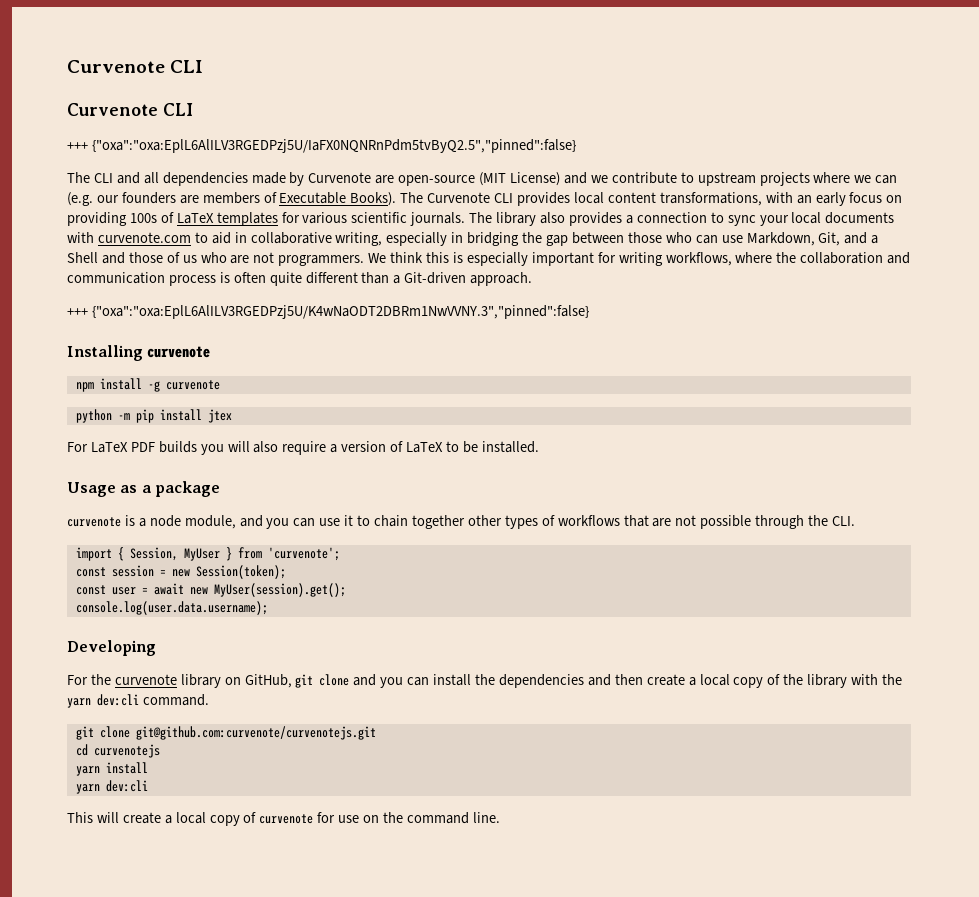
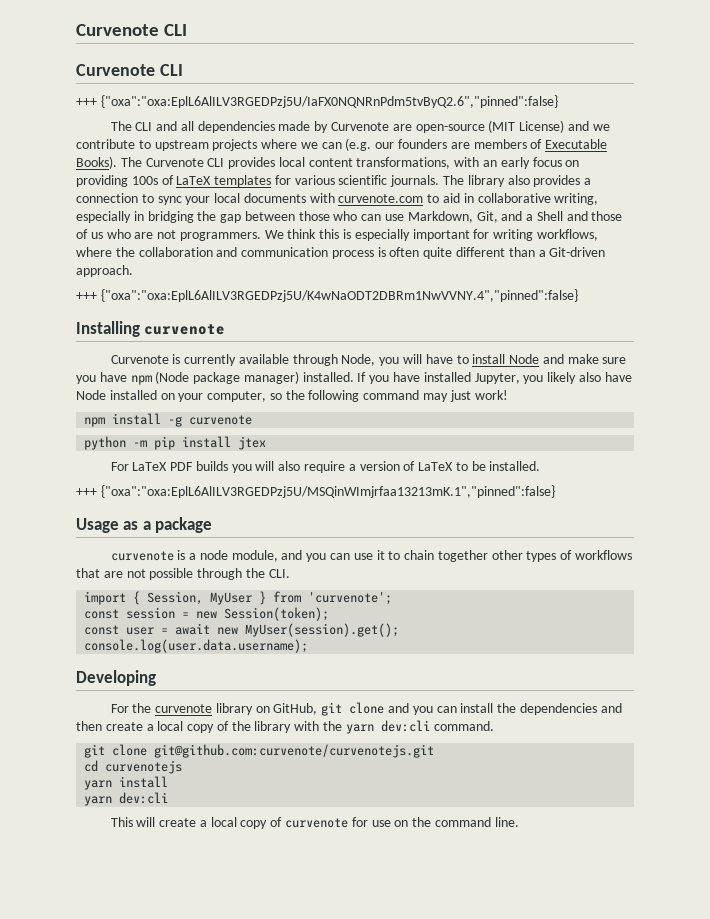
[91,139,576,153] {"oxa":"oxa:EplL6AlILV3RGEDPzj5U/IaFX0NQNRnPdm5tvByQ2.5","pinned":false} -> [100,95,558,108] {"oxa":"oxa:EplL6AlILV3RGEDPzj5U/IaFX0NQNRnPdm5tvByQ2.6","pinned":false}
[91,305,589,319] {"oxa":"oxa:EplL6AlILV3RGEDPzj5U/K4wNaODT2DBRm1NwVVNY.3","pinned":false} -> [100,289,578,302] {"oxa":"oxa:EplL6AlILV3RGEDPzj5U/K4wNaODT2DBRm1NwVVNY.4","pinned":false}
(211, 352) none -> [110,354,627,366] [76,371,632,385] [76,390,508,402] // Curvenote is currently available through Node, you will have to install Node and make sure you have npm (Node package manager) installed. If you have installed Jupyter, you likely also have Node installed on your computer, so the following command may just work!
(539, 447) none -> [76,485,555,498] // +++ {"oxa":"oxa:EplL6AlILV3RGEDPzj5U/MSQinWImjrfaa13213mK.1","pinned":false}

